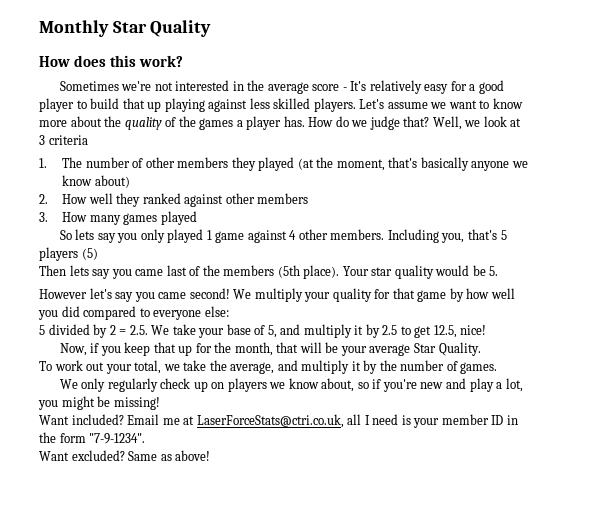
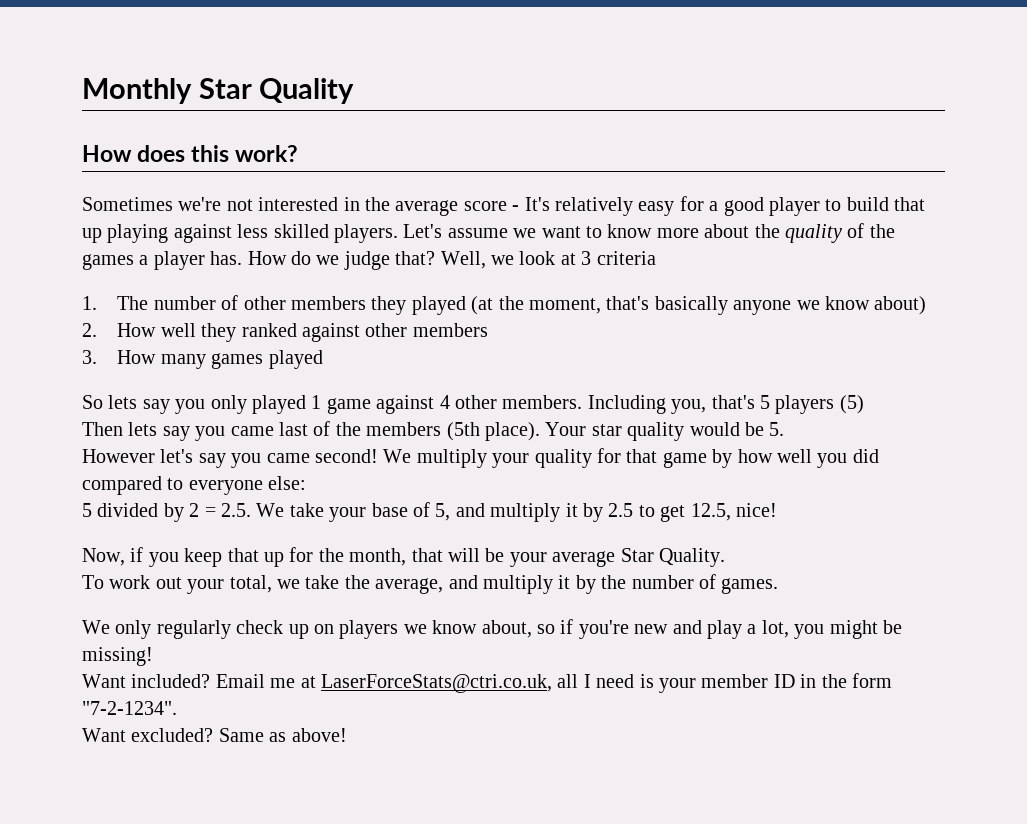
[89,433,146,444] "7-9-1234". -> [82,701,177,715] "7-2-1234".

